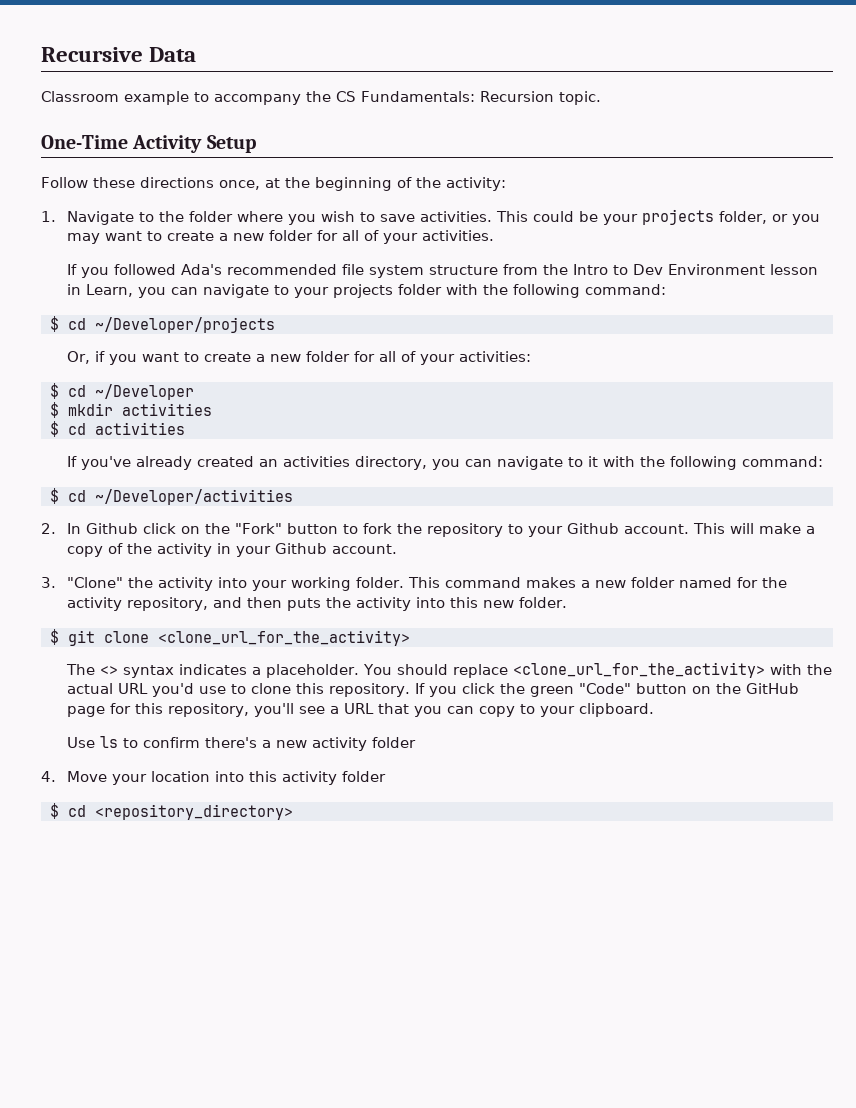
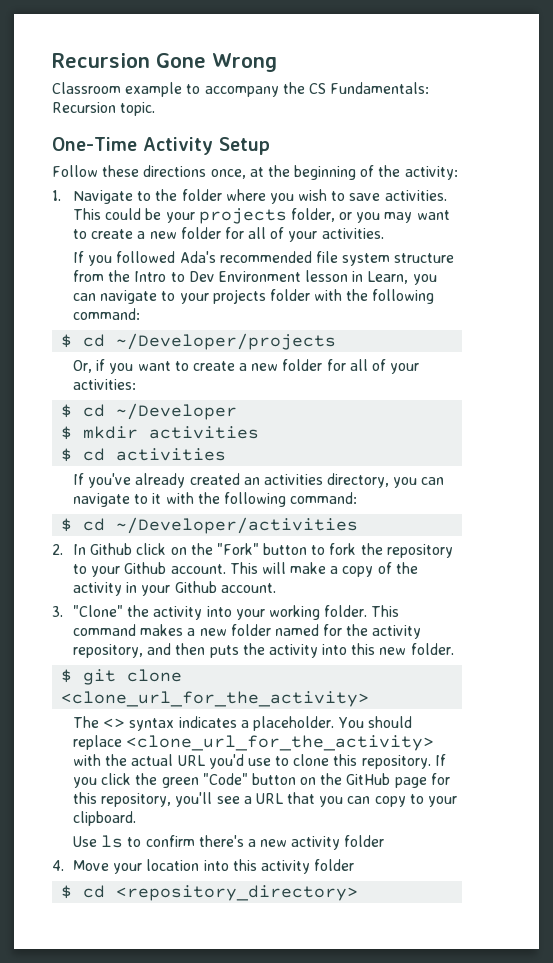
[41,47,197,62] Recursive Data -> [52,53,277,72] Recursion Gone Wrong

